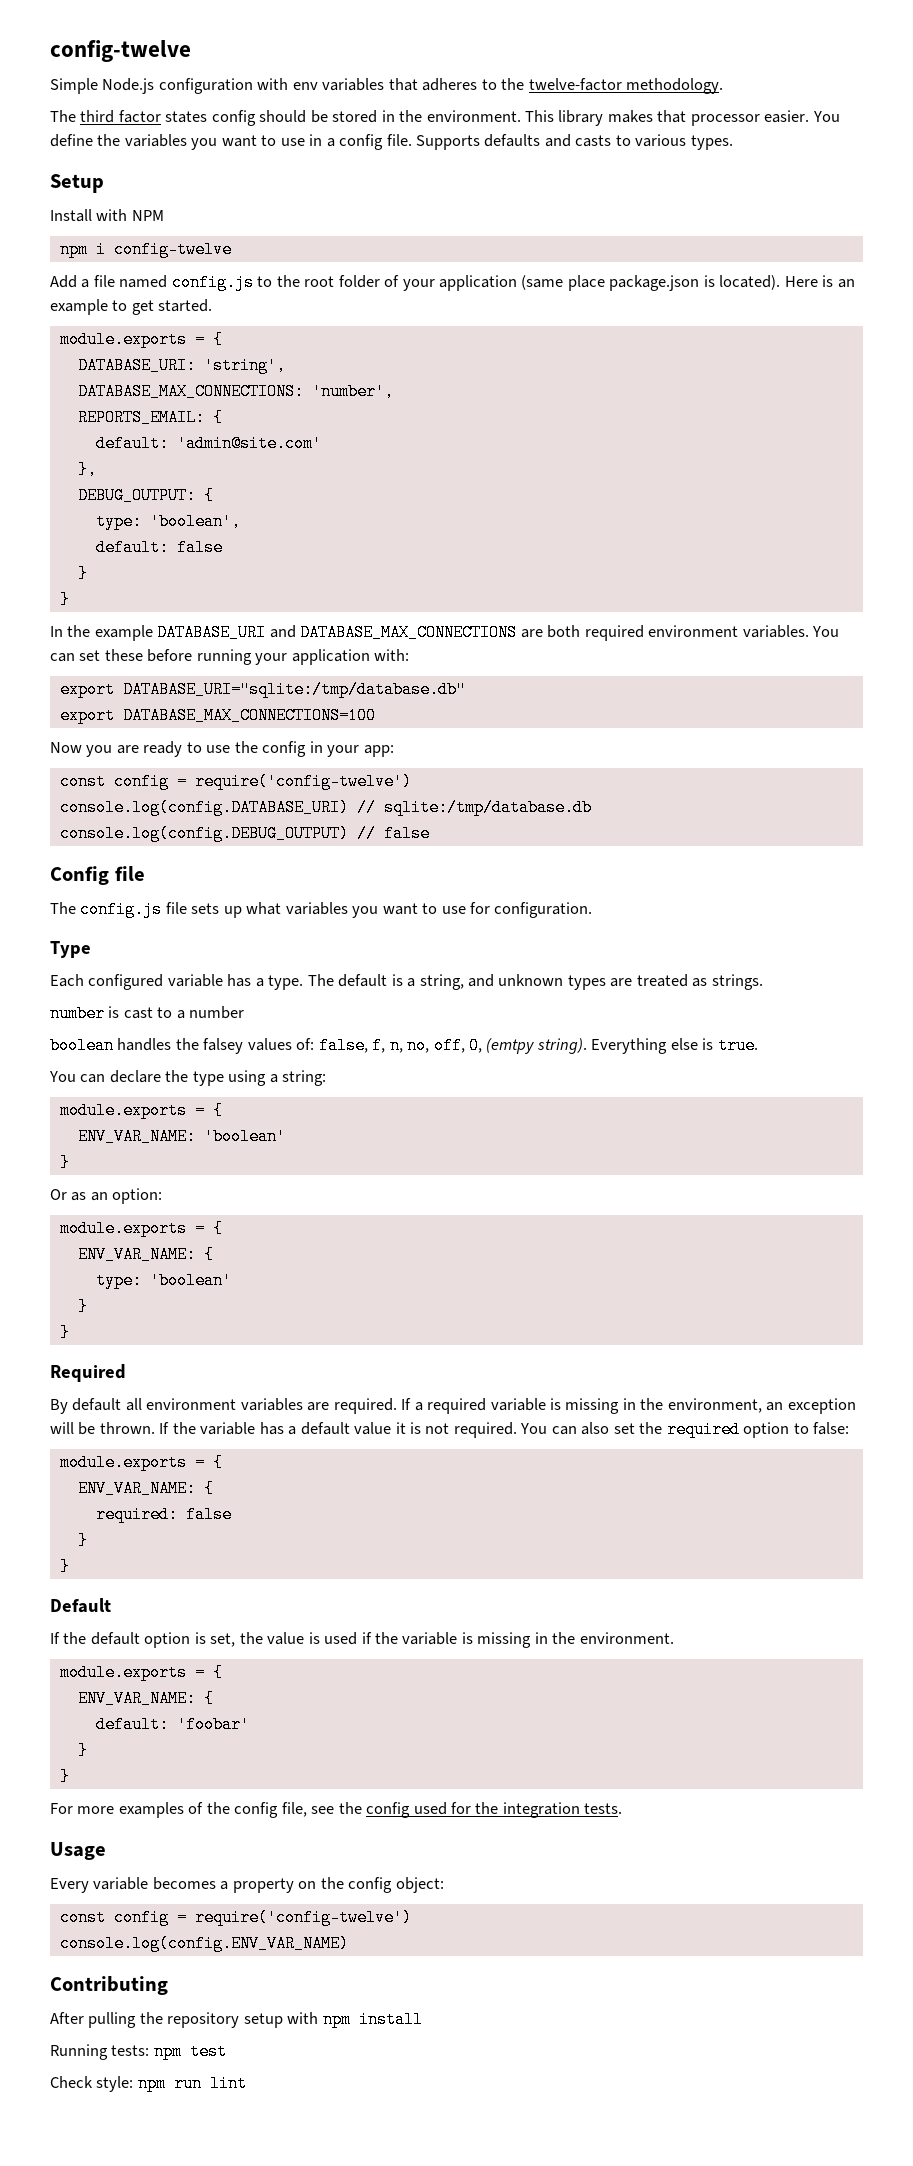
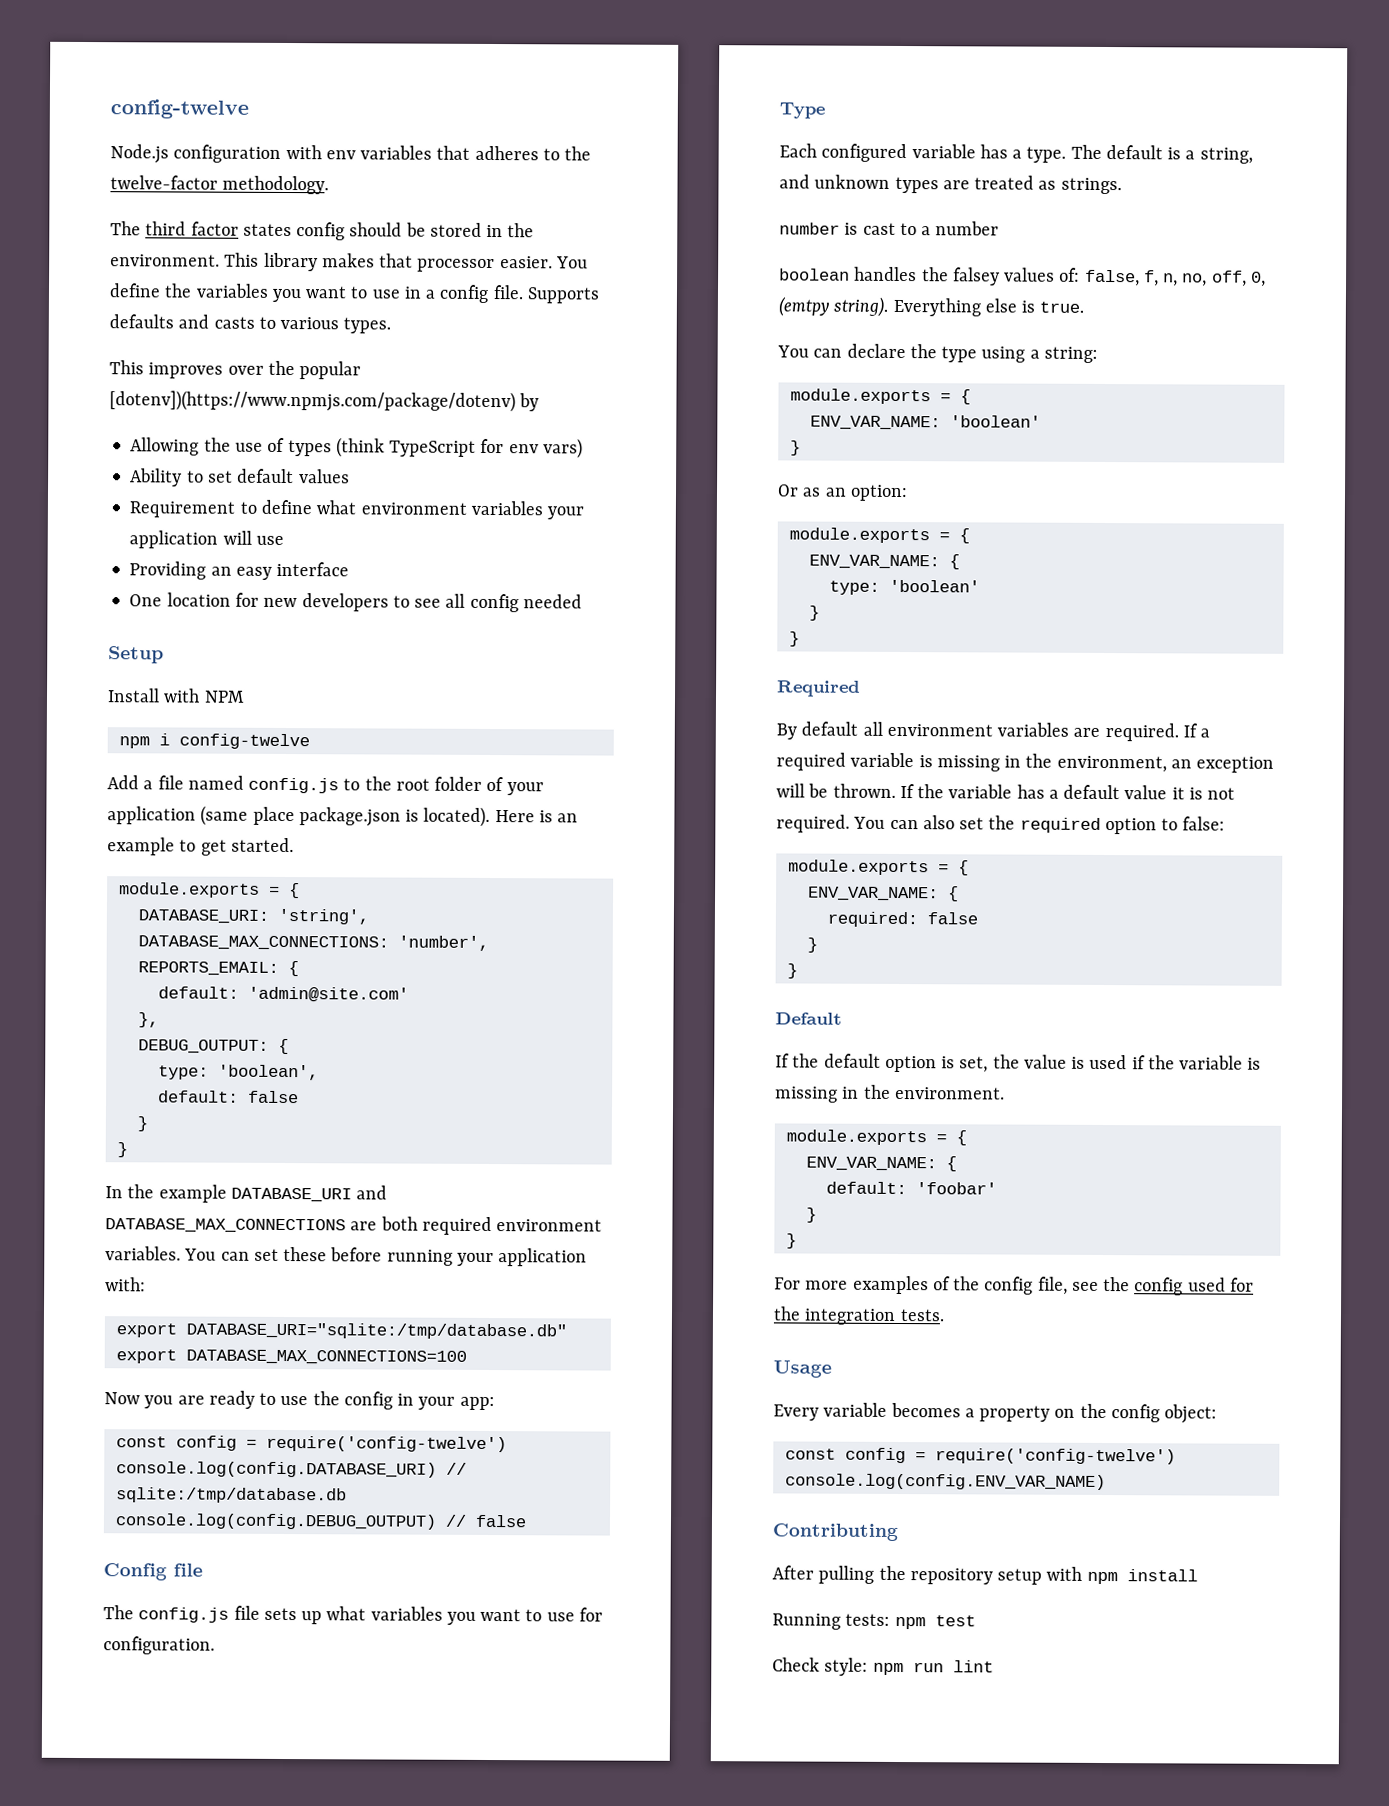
[50,40,191,62] [50,78,98,94] config-twelve // Simple -> [110,99,249,119] config-twelve //
(733, 142) none -> [109,360,362,380] [109,390,540,413] [130,437,583,459] [130,468,350,487] [129,499,585,520] [129,530,284,549] [129,561,350,580] [129,592,582,613] // This improves over the popular [dotenv])(https://www.npmjs.com/package/dotenv) by // Allowing the use of types (think TypeScript for env vars) // Ability to set default values // Requirement to define what environment variables your application will use // Providing an easy interface // One location for new developers to see all config needed

